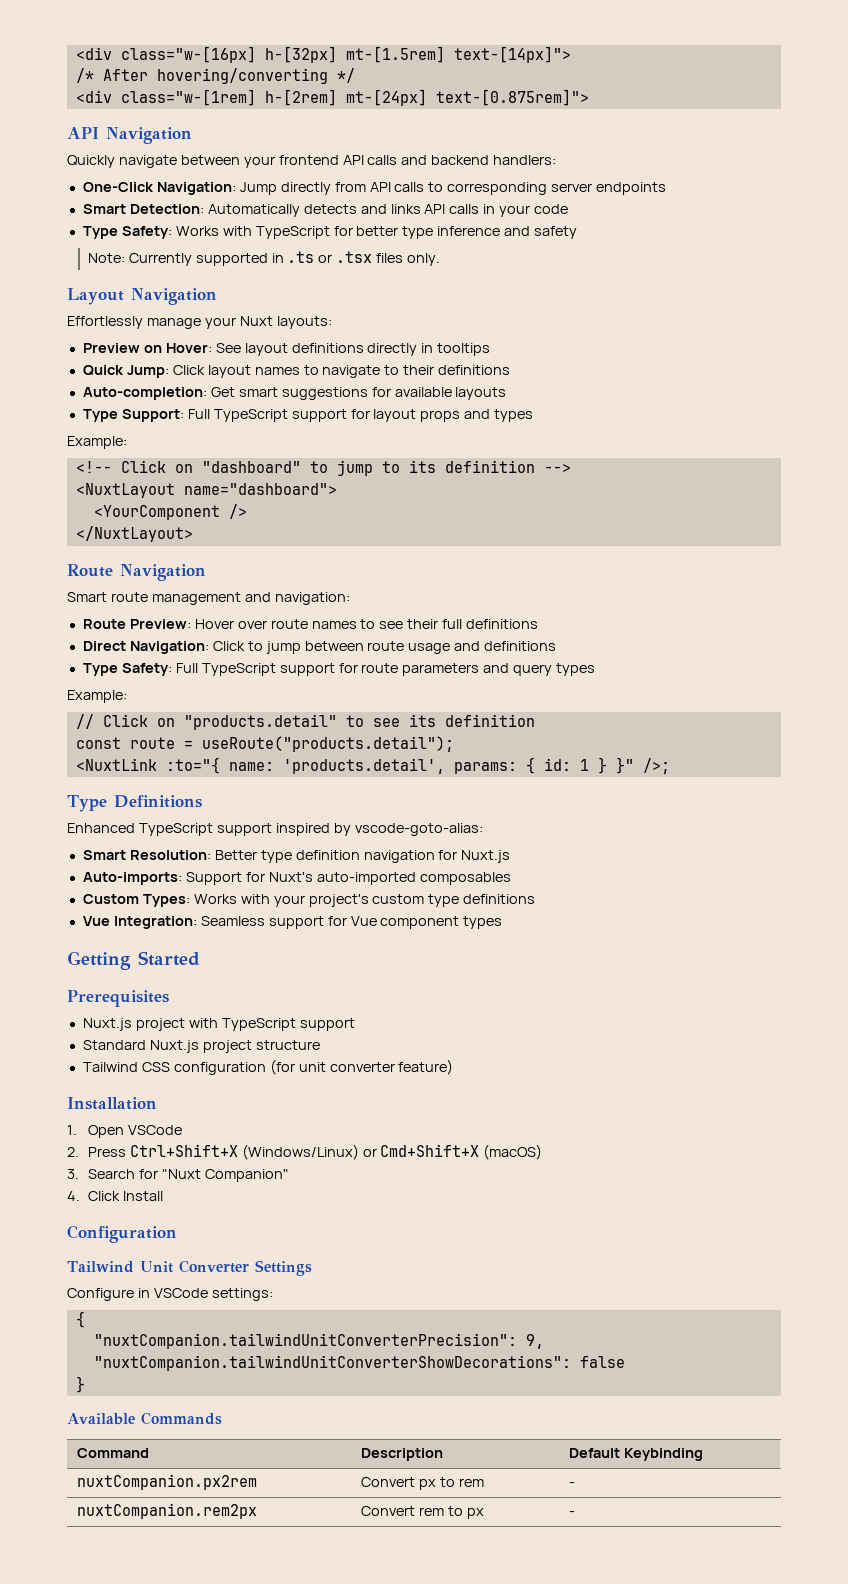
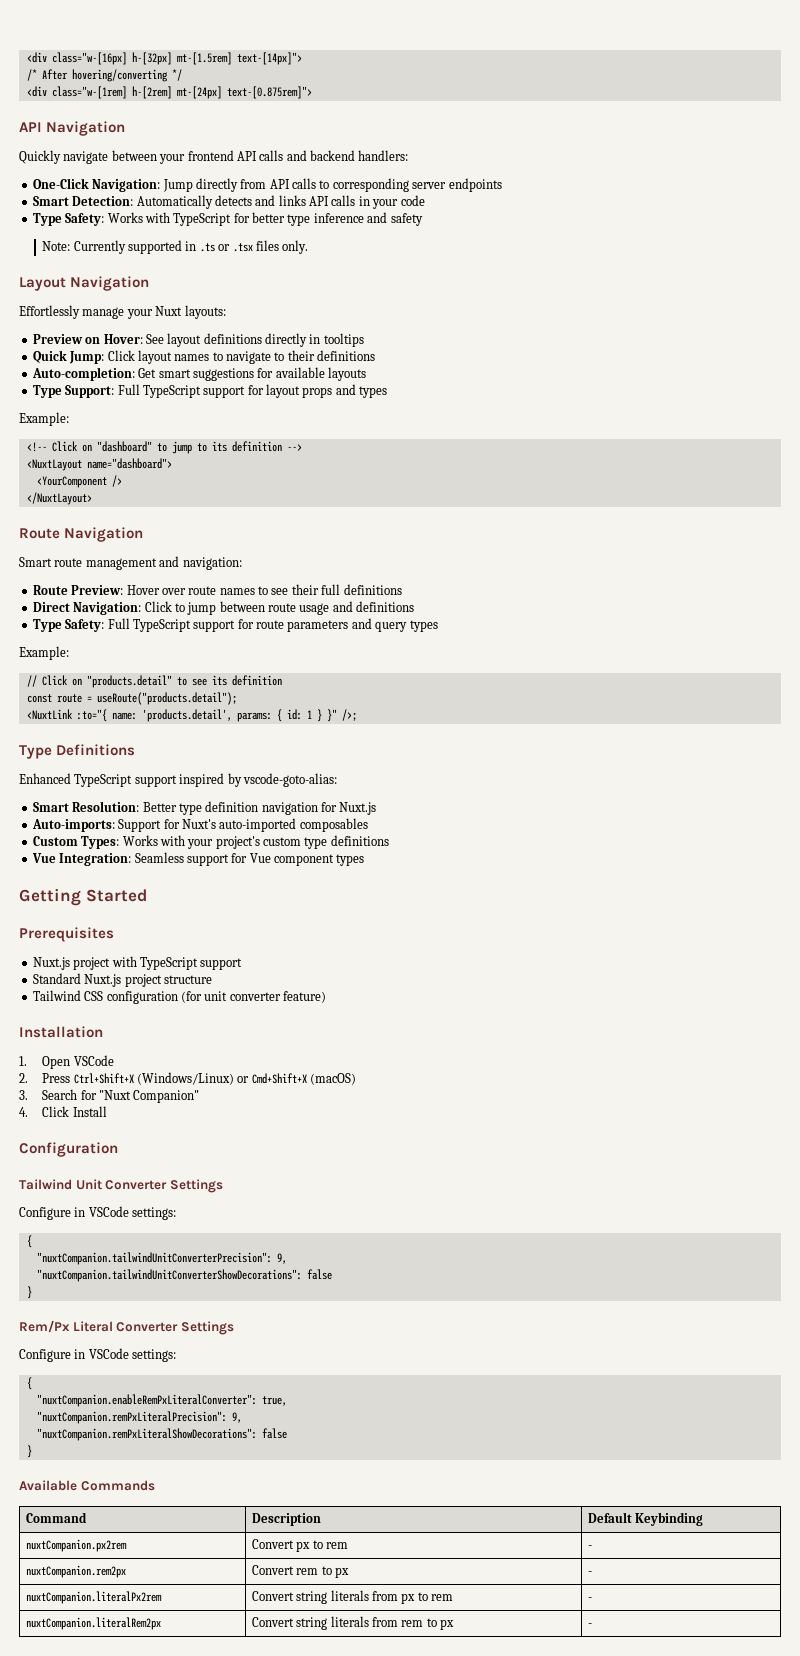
(85, 1384) none -> [19,1320,234,1335] [19,1348,177,1362] [26,1377,32,1390] [36,1394,287,1407] [36,1411,242,1424] [36,1428,287,1441] [26,1445,32,1458] // Rem/Px Literal Converter Settings // Configure in VSCode settings: // { // "nuxtCompanion.enableRemPxLiteralConverter": true, // "nuxtCompanion.remPxLiteralPrecision": 9, // "nuxtCompanion.remPxLiteralShowDecorations": false // }
(575, 1513) none -> [25,1591,162,1604] [251,1590,454,1604] [587,1597,592,1601] [25,1617,161,1630] [251,1616,455,1630] [587,1623,592,1627] // nuxtCompanion.literalPx2rem | Convert string literals from px to rem | - // nuxtCompanion.literalRem2px | Convert string literals from rem to px | -

